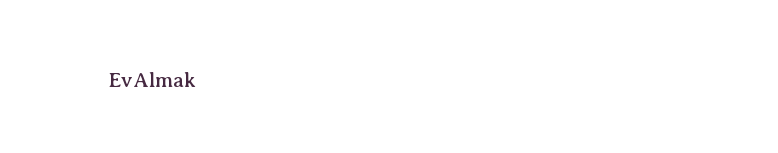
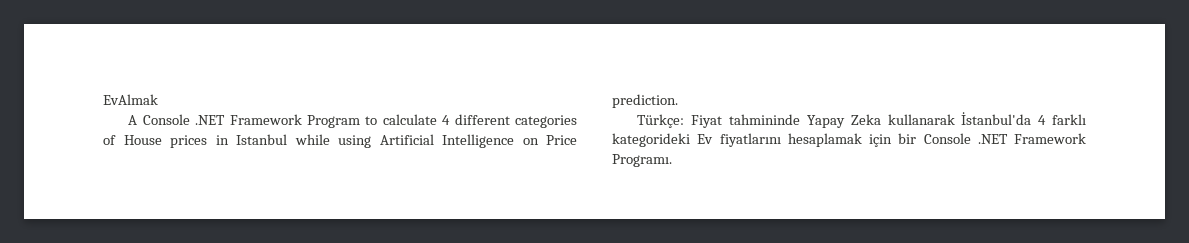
(196, 79) none -> [128,114,578,128] [103,134,577,148] [612,94,678,108] [637,112,1086,128] [612,133,1086,147] [612,154,672,167] // A Console .NET Framework Program to calculate 4 different categories of House prices in Istanbul while using Artificial Intelligence on Price prediction. // Türkçe: Fiyat tahmininde Yapay Zeka kullanarak İstanbul'da 4 farklı kategorideki Ev fiyatlarını hesaplamak için bir Console .NET Framework Programı.

